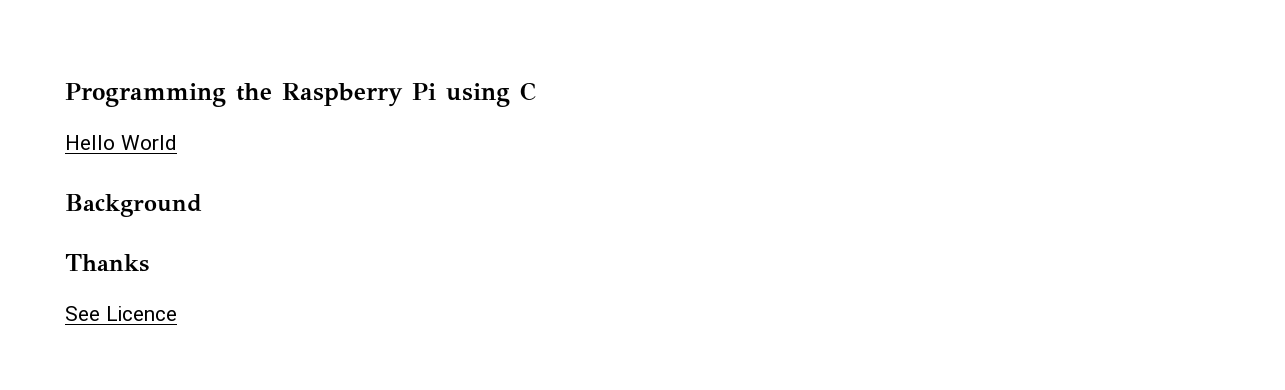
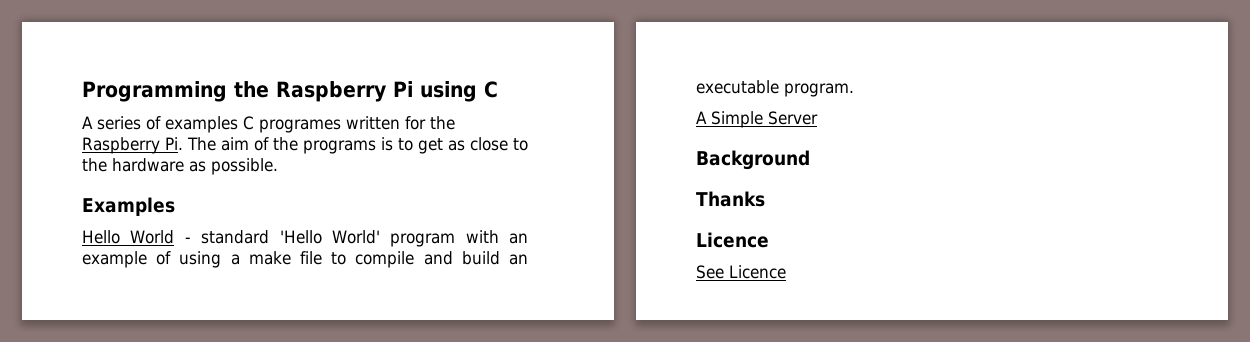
[65,135,177,150] Hello World -> [82,116,455,133] [82,137,528,154] [82,158,278,175] [82,197,175,216] [82,230,528,247] [82,251,528,268] [696,80,854,97] [696,111,818,128] A series of examples C programes written for the Raspberry Pi. The aim of the programs is to get as close to the hardware as possible. // Examples // Hello World - standard 'Hello World' program with an example of using a make file to compile and build an executable program. // A Simple Server
(149, 263) none -> [696,232,769,248] // Licence

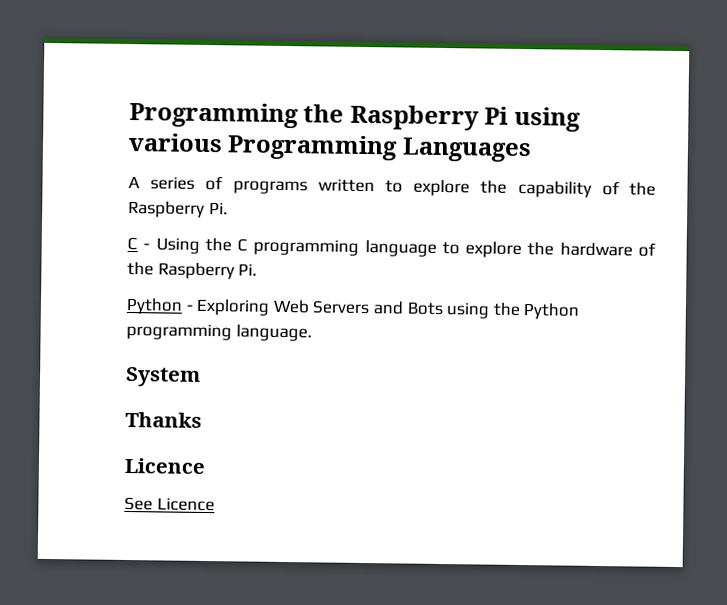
[484,81,498,98] C -> [128,133,532,163] various Programming Languages
[165,116,455,133] [82,137,528,154] [82,158,278,175] [82,197,175,216] [82,230,528,247] [82,251,528,268] [696,80,854,97] [696,111,818,128] [696,150,810,170] examples C programes written for the Raspberry Pi. The aim of the programs is to get as close to the hardware as possible. // Examples // Hello World - standard 'Hello World' program with an example of using a make file to compile and build an executable program. // A Simple Server // Background -> [232,178,656,198] [128,200,228,218] [127,236,656,259] [127,261,258,280] [126,297,581,320] [126,322,312,342] [125,366,201,387] programs written to explore the capability of the Raspberry Pi. // C - Using the C programming language to explore the hardware of the Raspberry Pi. // Python - Exploring Web Servers and Bots using the Python programming language. // System

